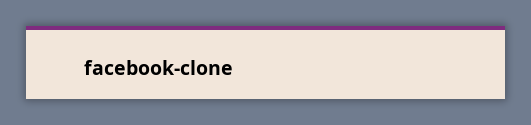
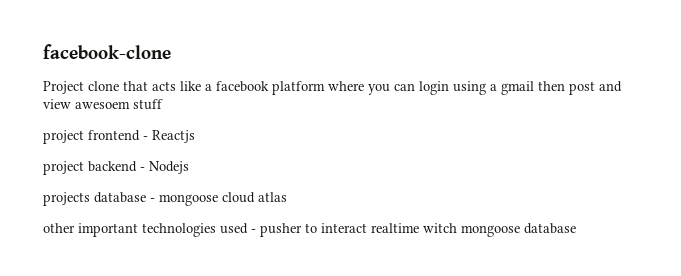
(233, 67) none -> [43,81,622,95] [43,99,163,110] [43,130,195,144] [43,161,189,175] [43,192,287,206] [43,223,576,237] // Project clone that acts like a facebook platform where you can login using a gmail then post and view awesoem stuff // project frontend - Reactjs // project backend - Nodejs // projects database - mongoose cloud atlas // other important technologies used - pusher to interact realtime witch mongoose database

